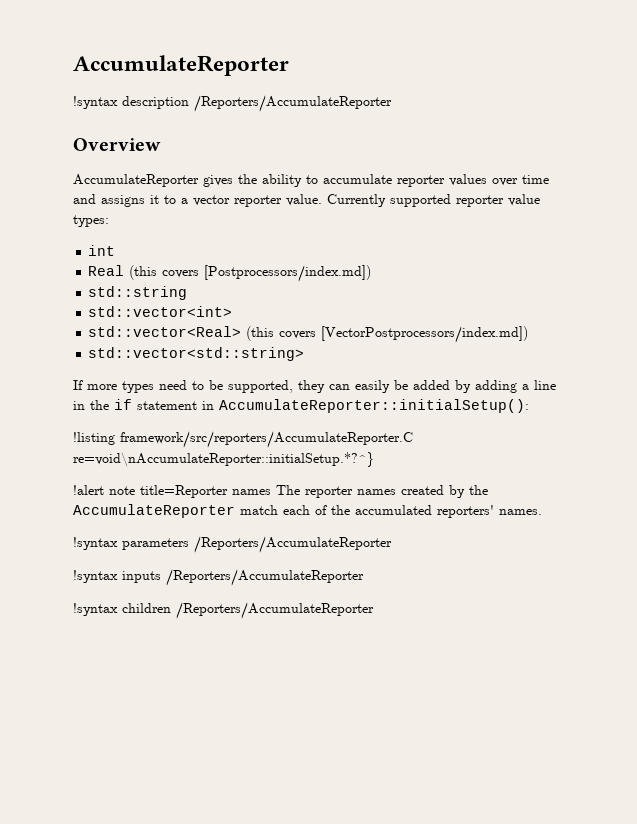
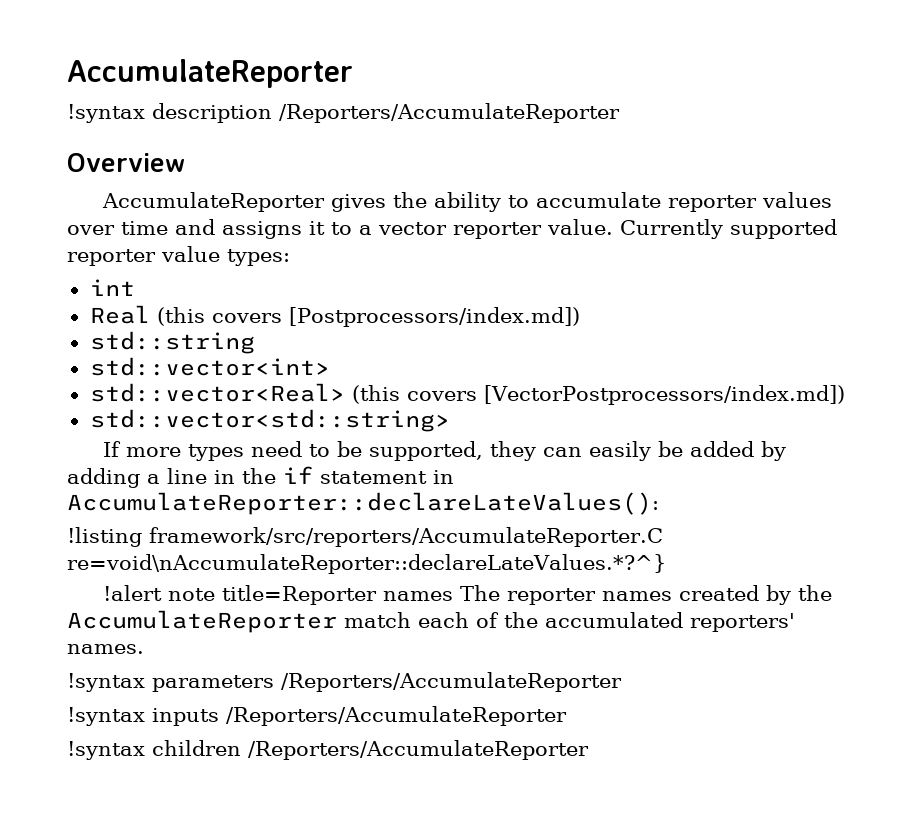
[219,399,529,413] AccumulateReporter::initialSetup(): -> [67,492,659,515] AccumulateReporter::declareLateValues():
[73,452,374,467] re=void\nAccumulateReporter::initialSetup.*?^} -> [67,554,666,574] re=void\nAccumulateReporter::declareLateValues.*?^}

